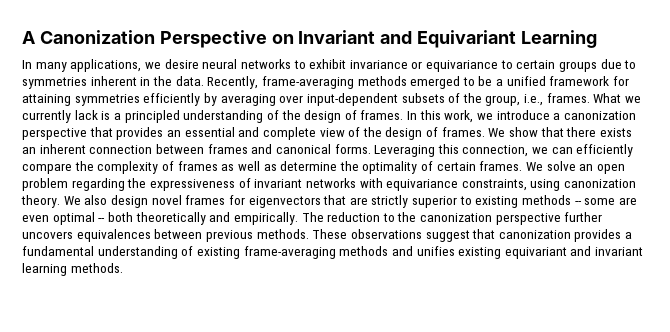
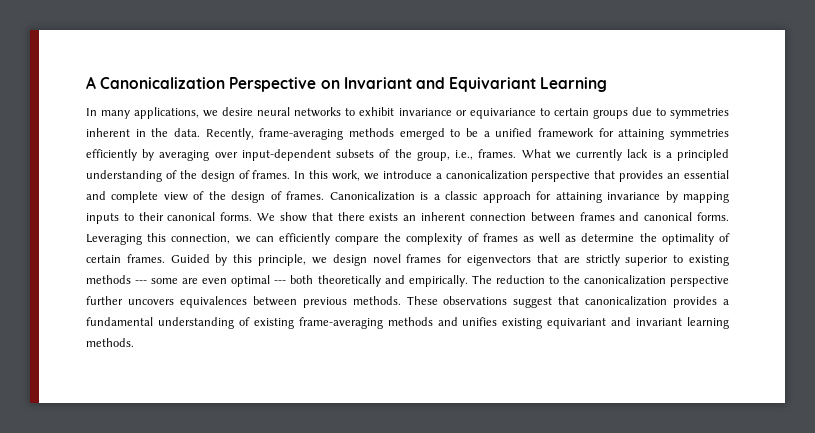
[39,30,155,44] Canonization -> [100,77,226,89] Canonicalization
[563,111,636,120] canonization -> [445,170,528,180] canonicalization
(485, 132) none -> [329,191,730,203] [86,212,253,224] Canonicalization is a classic approach for attaining invariance by mapping inputs to their canonical forms.
[526,161,625,174] [22,178,637,191] [21,195,108,208] We solve an open problem regarding the expressiveness of invariant networks with equivariance constraints, using canonization theory. We also -> [170,254,327,266] Guided by this principle, we
[574,201,582,205] -- -> [135,280,148,284] ---
[98,218,106,222] -- -> [274,280,287,284] ---
[420,213,493,222] canonization -> [583,275,666,285] canonicalization
[498,230,571,239] canonization -> [585,296,668,306] canonicalization

